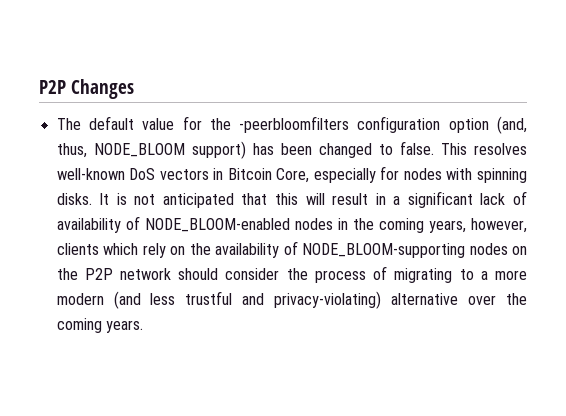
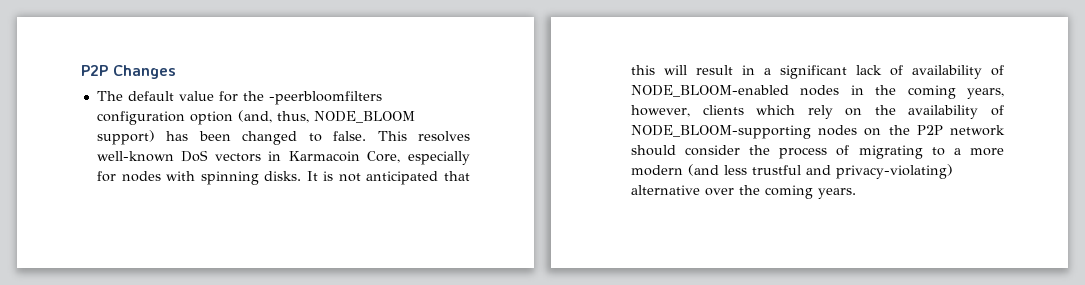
[227,168,272,180] Bitcoin -> [288,151,360,162] Karmacoin

